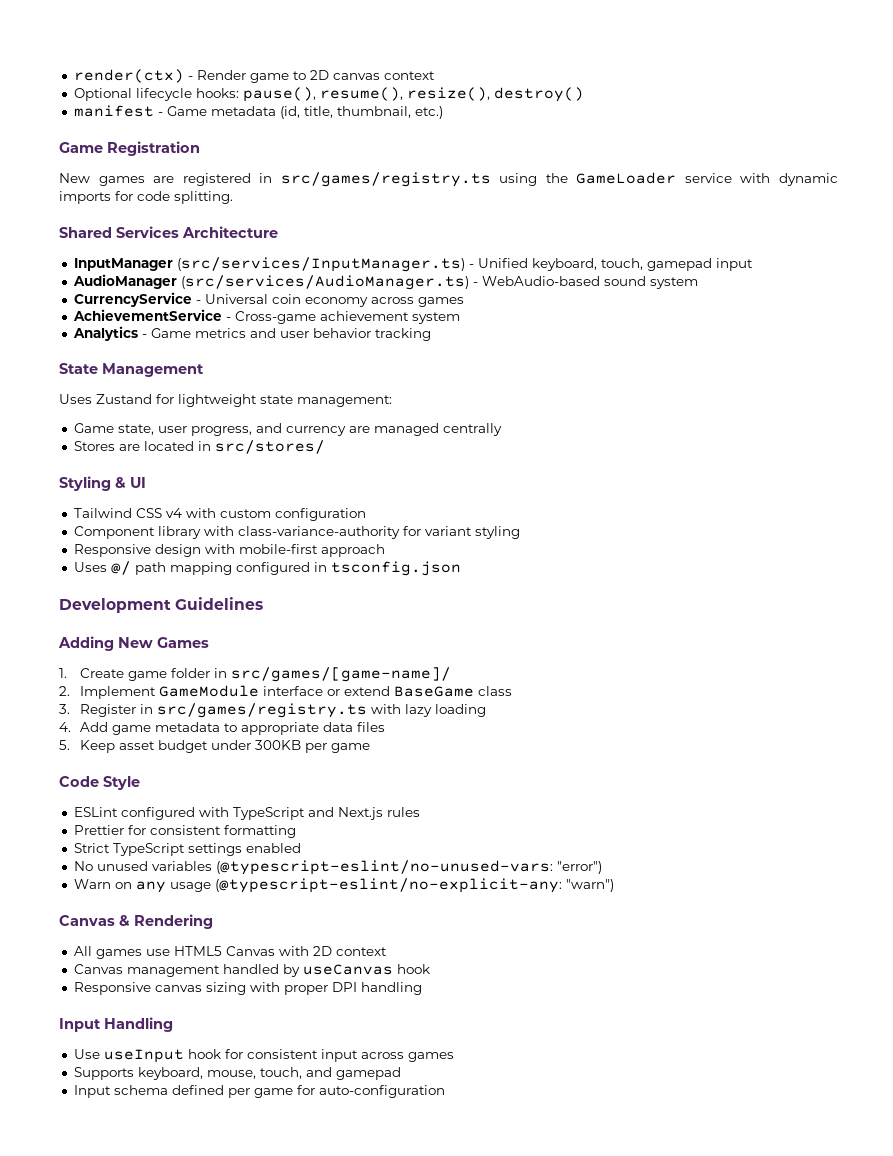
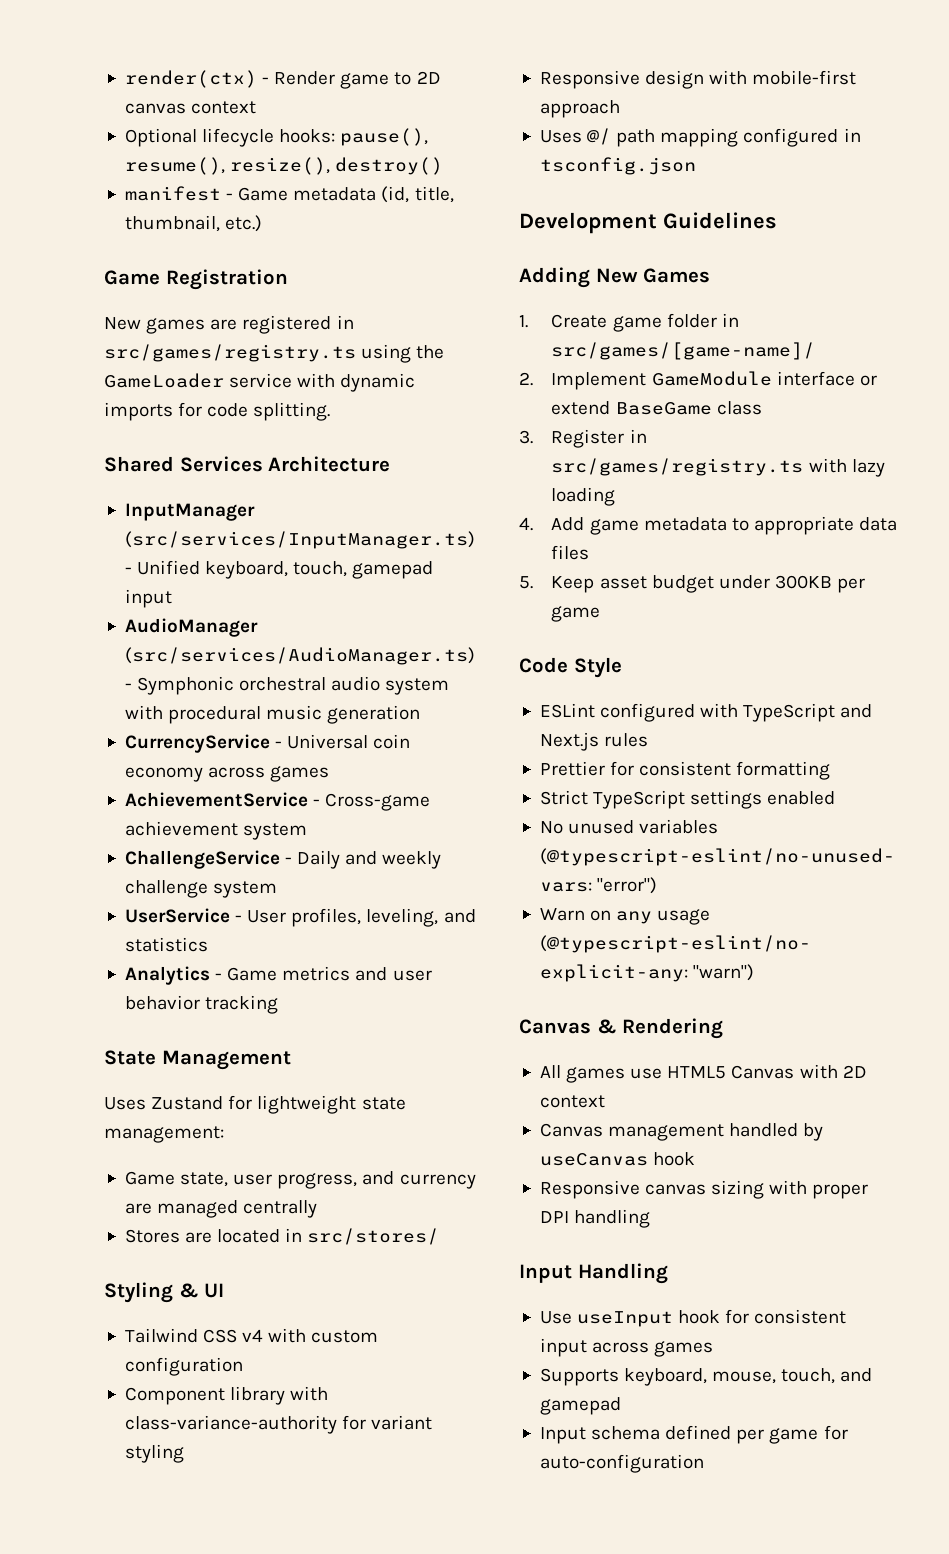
[481,276,698,289] WebAudio-based sound system -> [137,676,450,695] [124,705,421,724] Symphonic orchestral audio system with procedural music generation
(460, 318) none -> [124,850,442,869] [124,880,278,898] [124,908,476,927] [124,937,208,952] // ChallengeService - Daily and weekly challenge system // UserService - User profiles, leveling, and statistics

